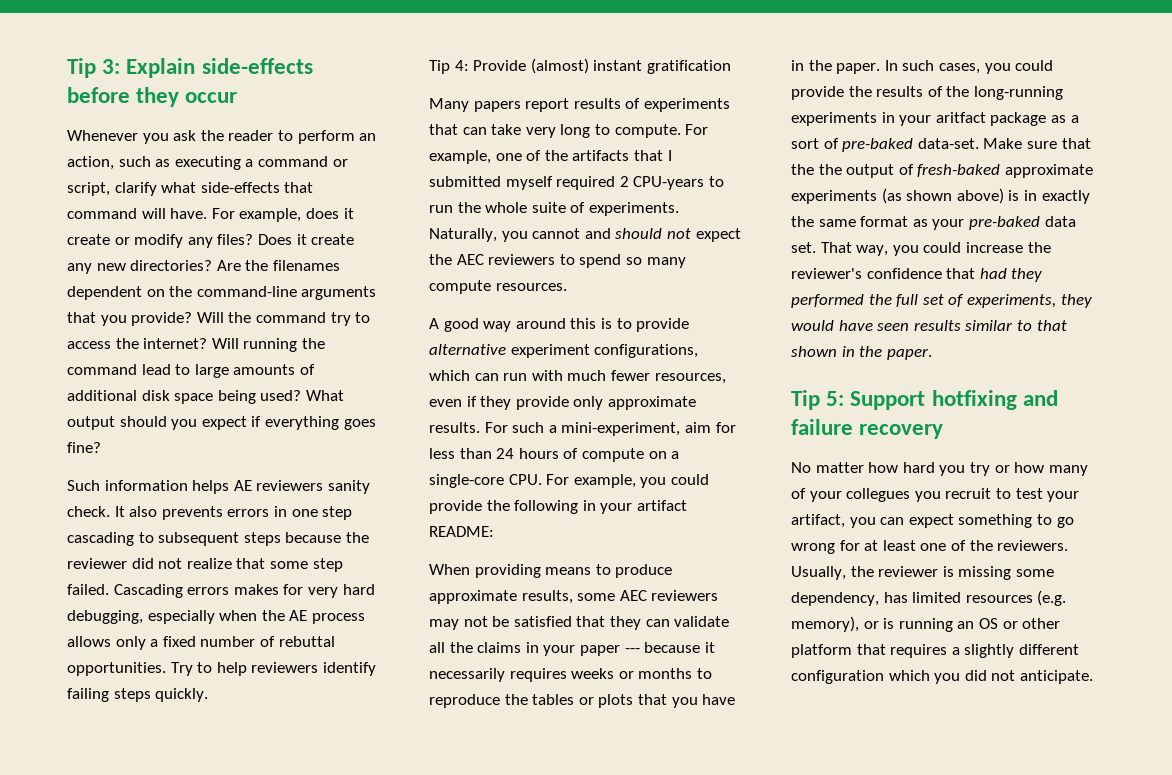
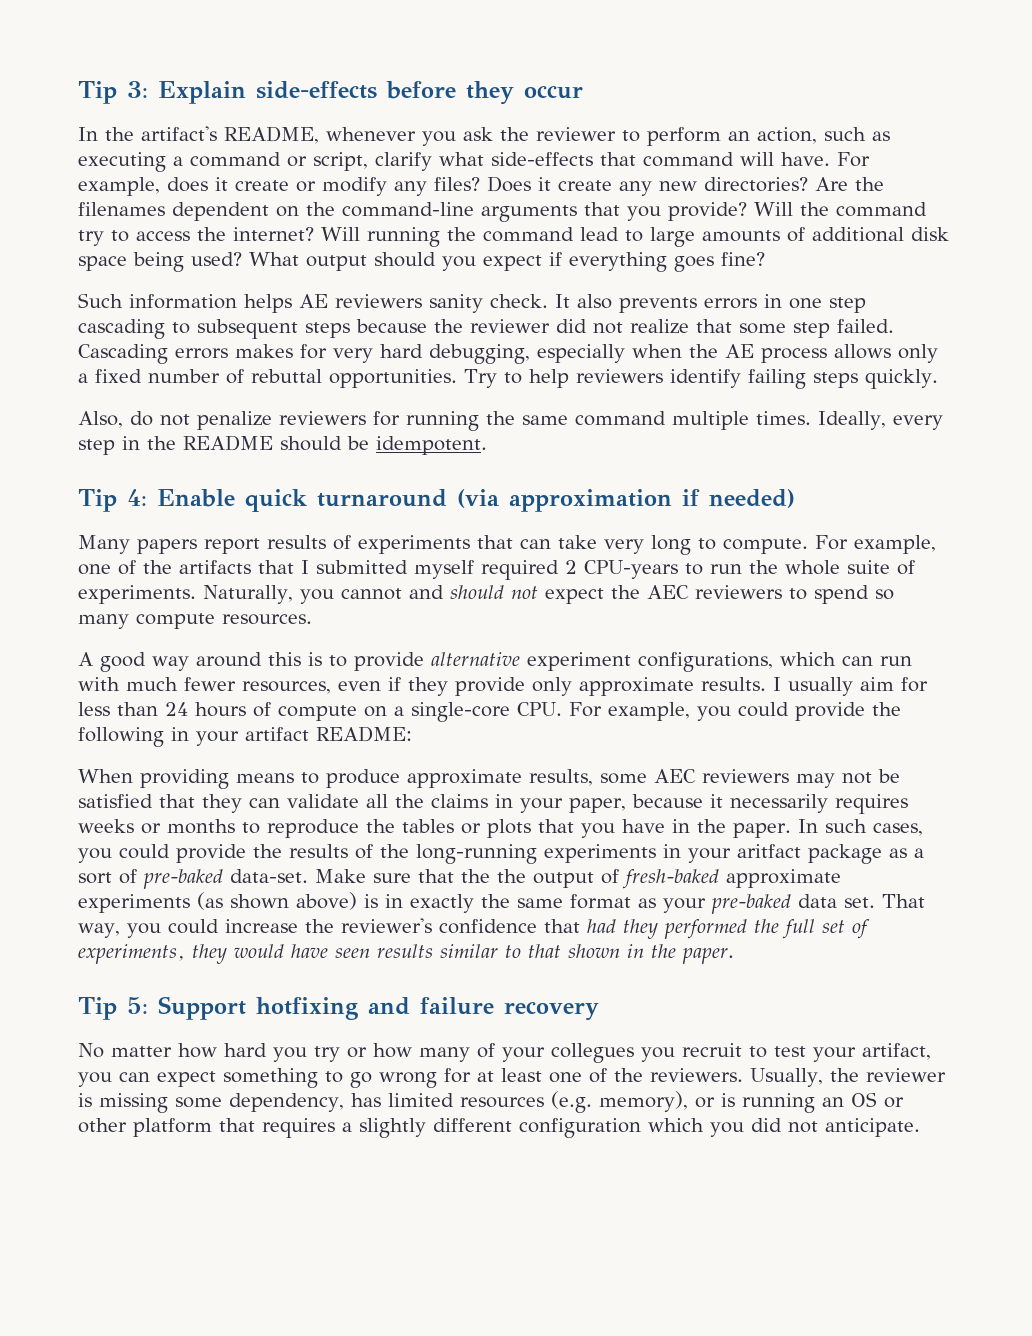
[67,130,138,141] Whenever -> [78,126,416,144] In the artifact's README, whenever
[228,130,274,141] reader -> [536,127,616,141] reviewer
[429,58,731,74] Tip 4: Provide (almost) instant gratification -> [78,411,943,431] [78,435,487,455] [78,489,795,512] Also, do not penalize reviewers for running the same command multiple times. Ideally, every step in the README should be idempotent. // Tip 4: Enable quick turnaround (via approximation if needed)
[484,422,681,436] For such a mini-experiment, -> [773,677,853,696] I usually
[579,645,640,656] paper --- -> [569,798,626,813] paper,

